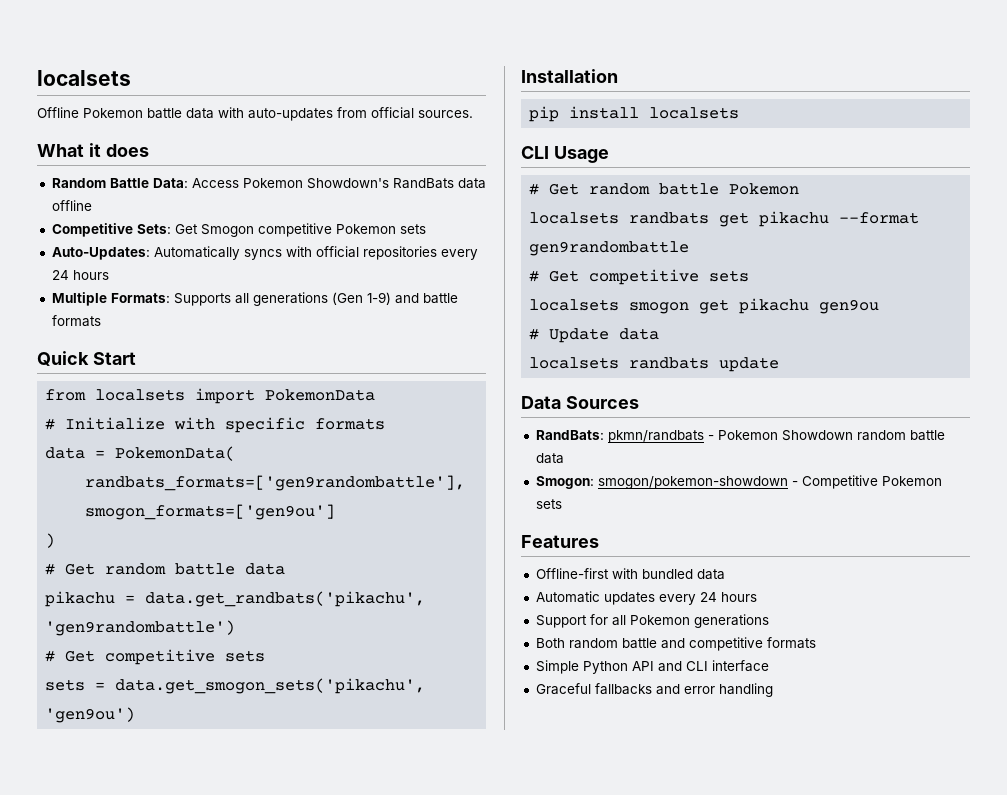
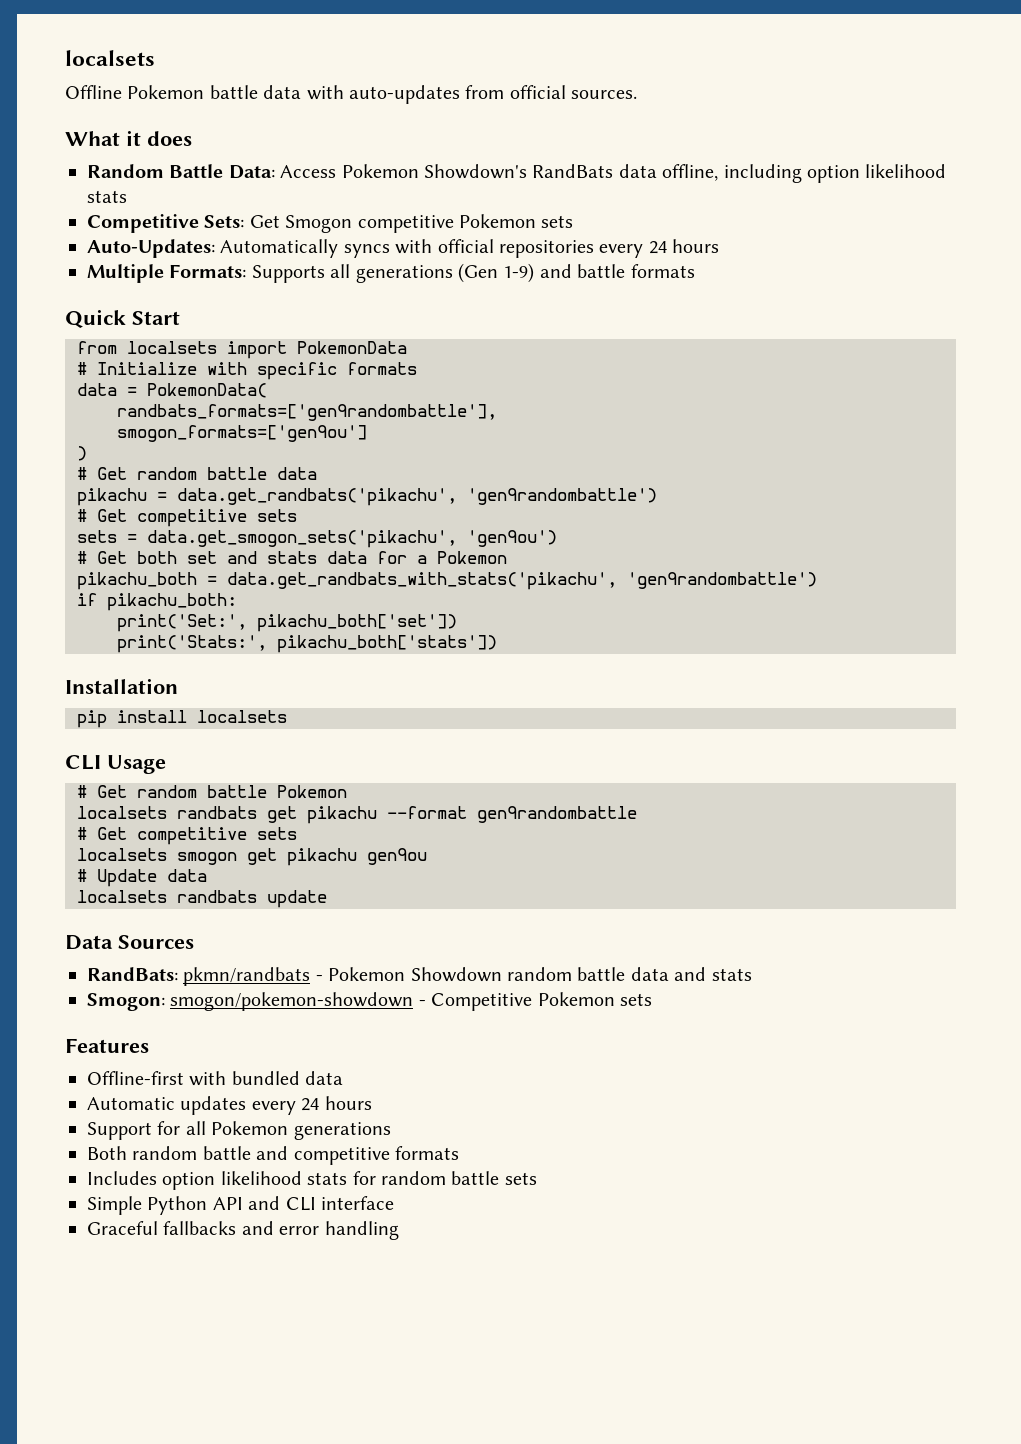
[51,200,92,211] offline -> [662,164,947,183] [87,190,127,203] offline, including option likelihood stats
(136, 715) none -> [77,551,507,564] [77,572,817,590] [77,593,237,611] [117,614,457,632] [117,635,497,653] // # Get both set and stats data for a Pokemon // pikachu_both = data.get_randbats_with_stats('pikachu', 'gen9randombattle') // if pikachu_both: // print('Set:', pikachu_both['set']) // print('Stats:', pikachu_both['stats'])
(564, 458) none -> [674,967,752,981] and stats
(816, 643) none -> [87,1171,537,1190] // Includes option likelihood stats for random battle sets

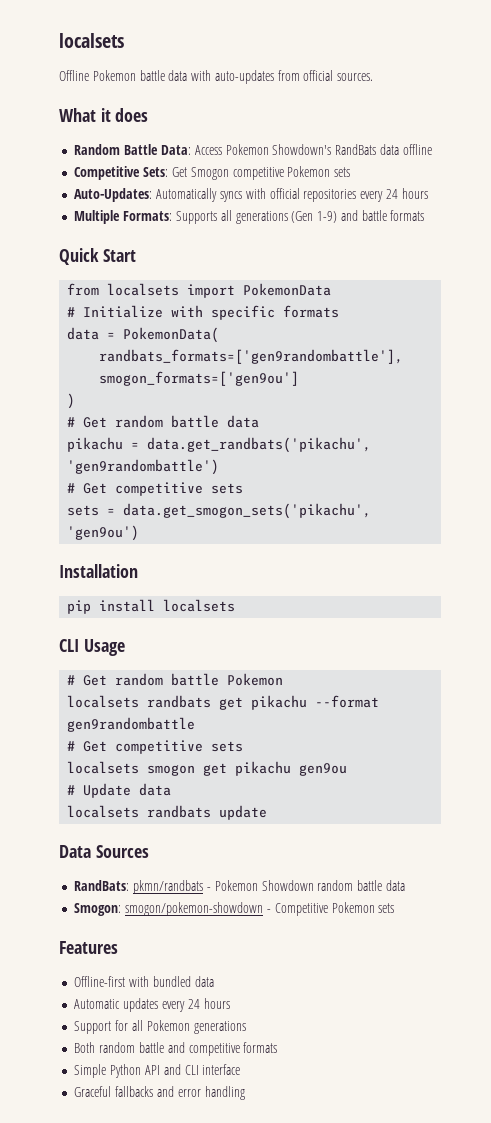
[662,164,947,183] [87,190,127,203] offline, including option likelihood stats -> [402,144,432,155] offline
[77,551,507,564] [77,572,817,590] [77,593,237,611] [117,614,457,632] [117,635,497,653] // # Get both set and stats data for a Pokemon // pikachu_both = data.get_randbats_with_stats('pikachu', 'gen9randombattle') // if pikachu_both: // print('Set:', pikachu_both['set']) // print('Stats:', pikachu_both['stats']) -> (140, 533) none
[674,967,752,981] and stats -> (405, 885) none
[87,1171,537,1190] // Includes option likelihood stats for random battle sets -> (278, 1047) none

